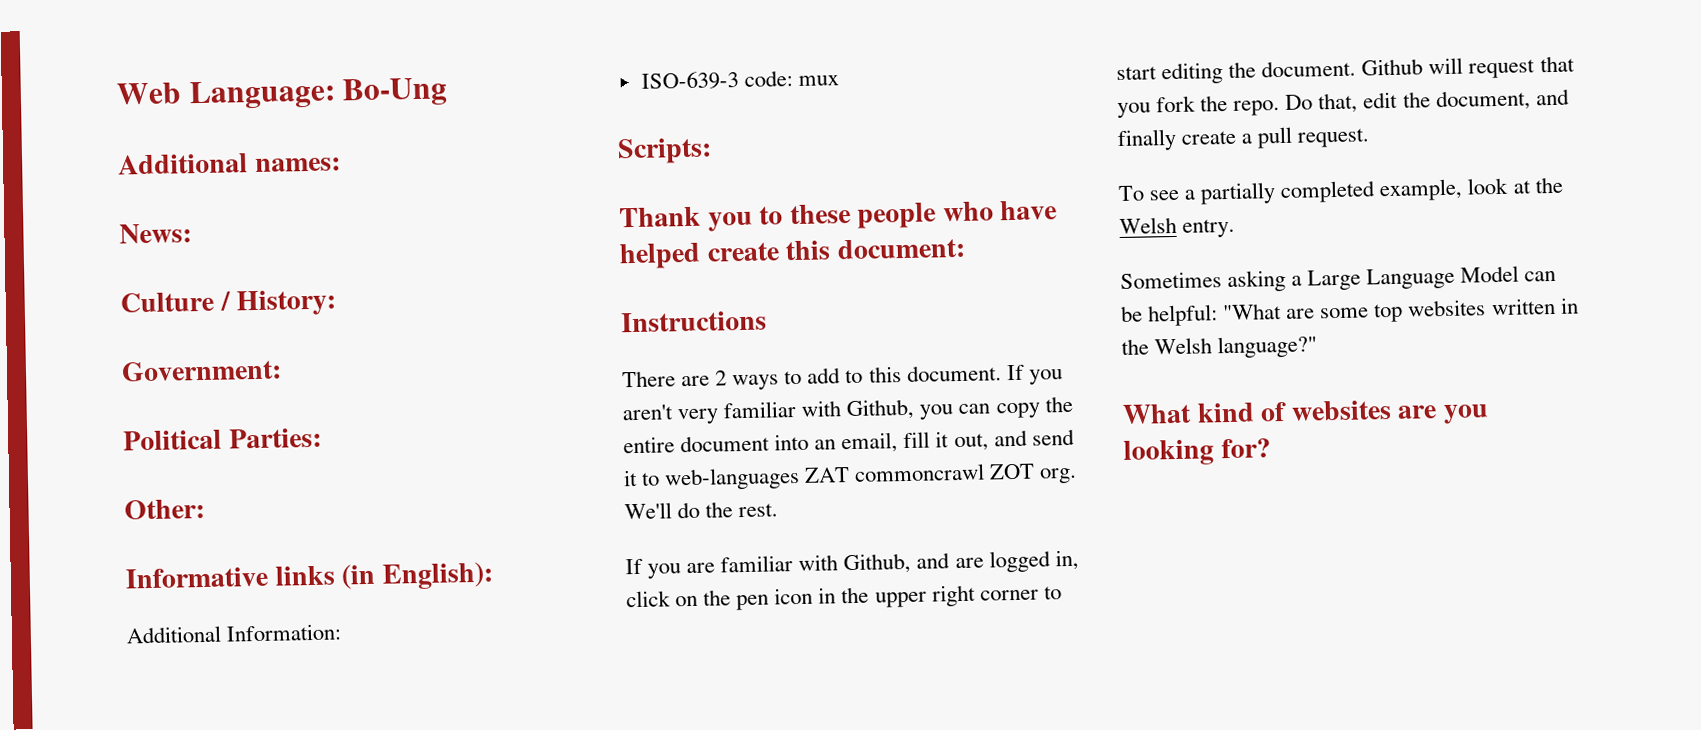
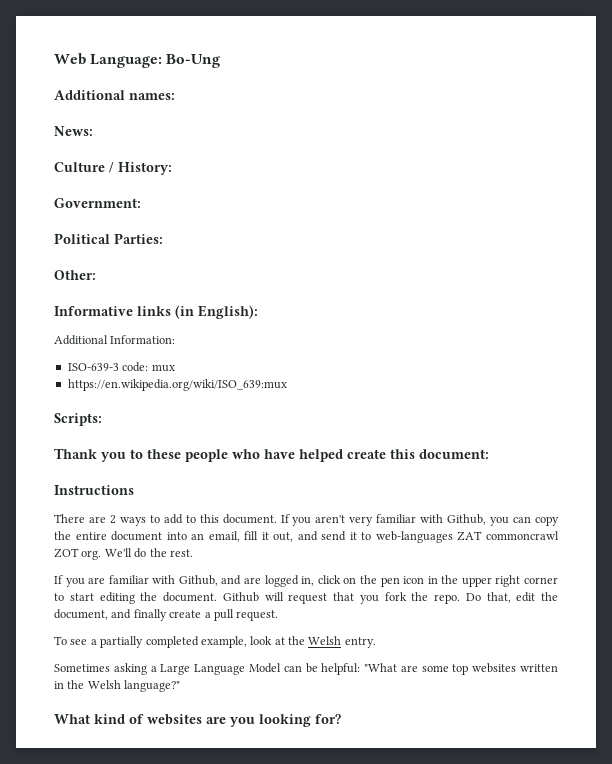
(839, 80) none -> [67,379,287,391] // https://en.wikipedia.org/wiki/ISO_639:mux

